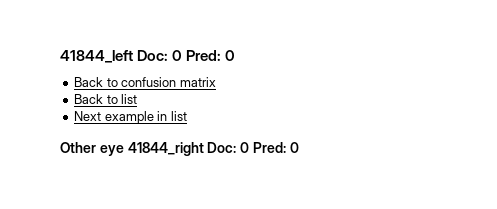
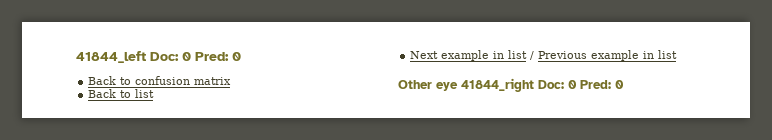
(187, 116) none -> [530,50,678,61] / Previous example in list

